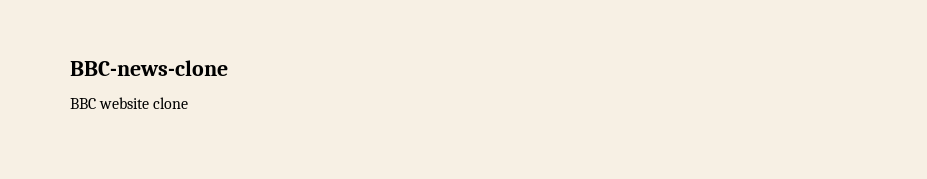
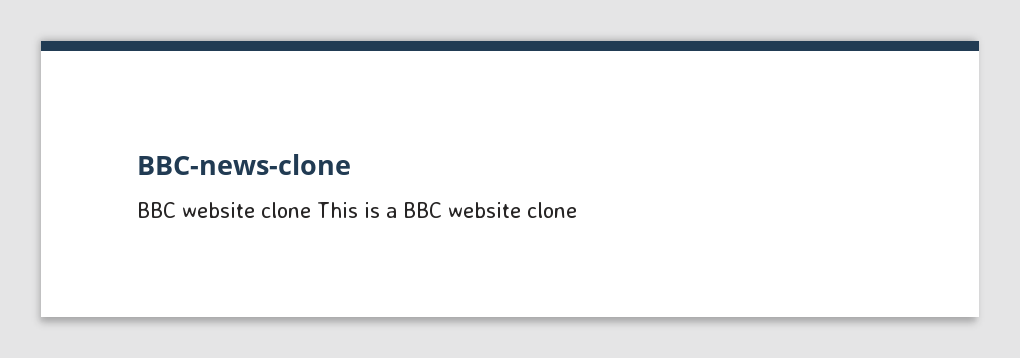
(189, 103) none -> [317,202,577,218] This is a BBC website clone

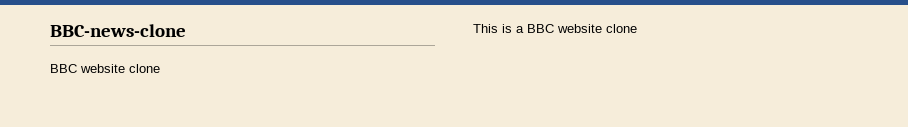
(311, 210) none -> (160, 68) //

